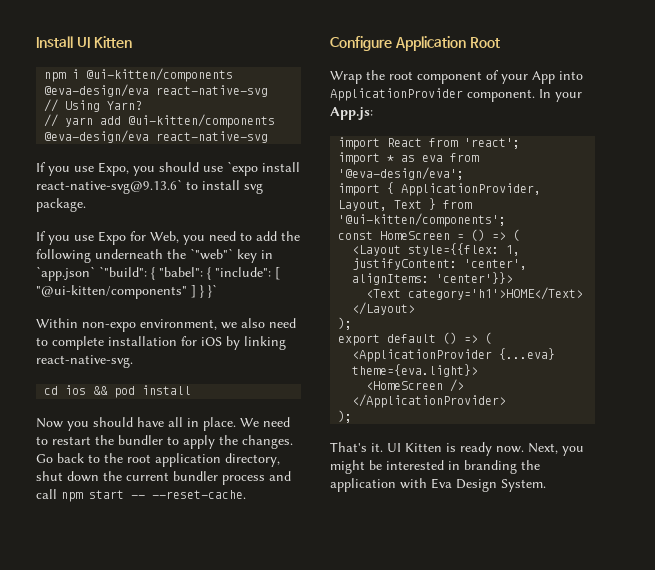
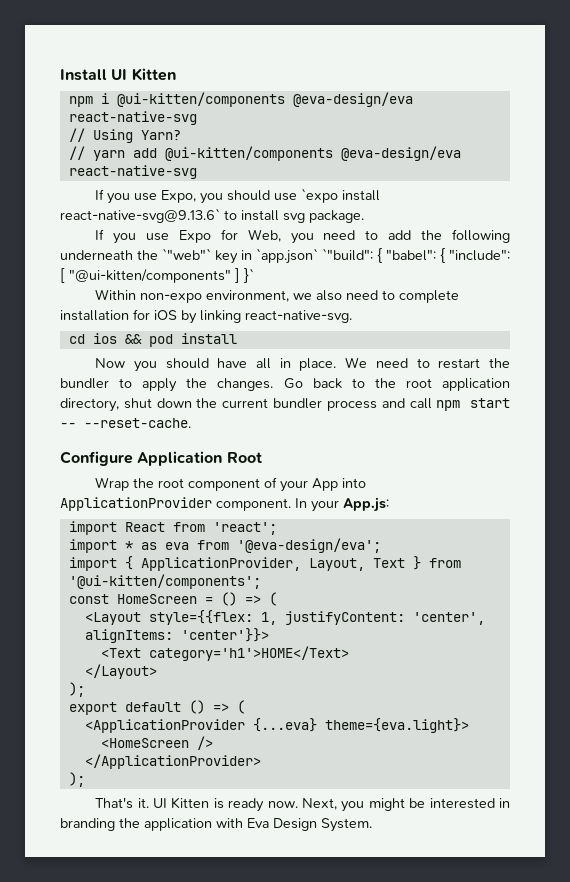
[200,285,204,298] } -> (240, 275) none

